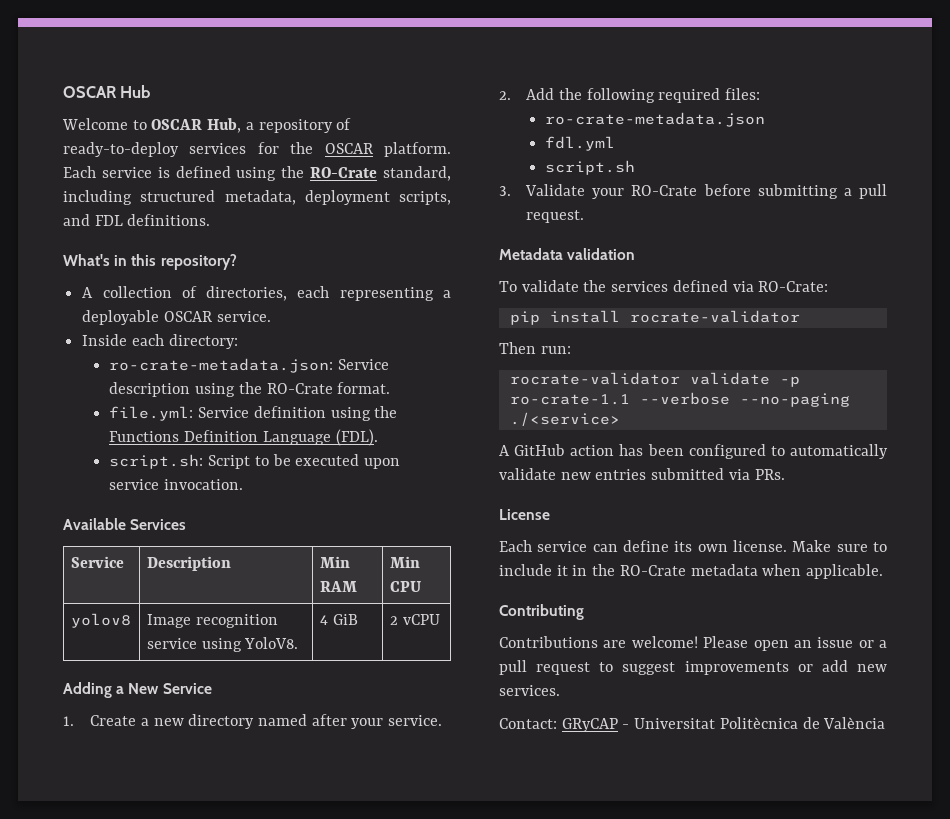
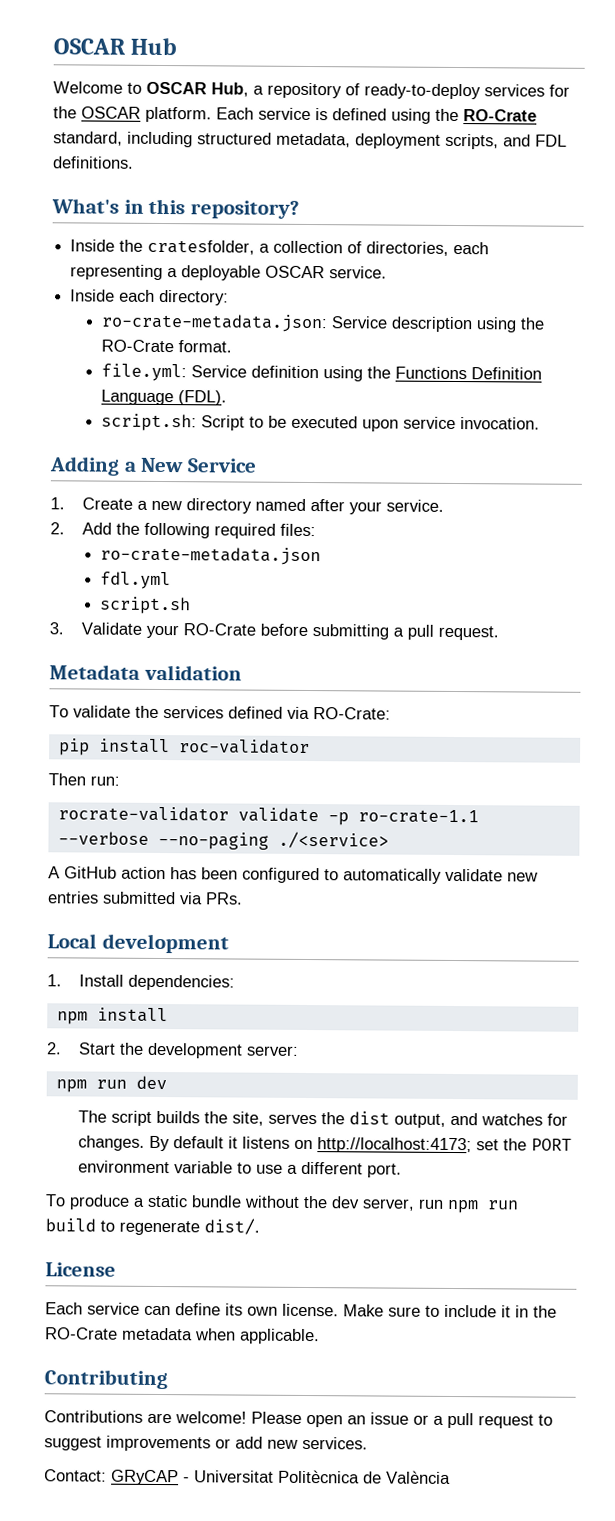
[82,287,94,298] A -> [70,239,271,255] Inside the cratesfolder, a
[63,518,187,530] [70,556,124,568] [146,556,231,571] [319,556,350,568] [319,581,357,592] [389,556,420,568] [389,581,421,592] [70,613,131,628] [146,614,278,628] [146,637,299,652] [319,614,358,625] [389,614,440,625] // Available Services // Service | Description | Min RAM | Min CPU // yolov8 | Image recognition service using YoloV8. | 4 GiB | 2 vCPU -> (541, 423) none
[629,310,800,323] rocrate-validator -> [178,739,310,755] roc-validator
(785, 474) none -> [47,933,229,954] [47,974,235,991] [56,1007,168,1025] [46,1042,299,1059] [55,1075,167,1093] [77,1110,568,1128] [77,1135,572,1154] [77,1160,402,1178] [45,1194,519,1214] [45,1218,260,1236] // Local development // 1. Install dependencies: // npm install // 2. Start the development server: // npm run dev // The script builds the site, serves the dist output, and watches for changes. By default it listens on http://localhost:4173; set the PORT environment variable to use a different port. // To produce a static bundle without the dev server, run npm run build to regenerate dist/.

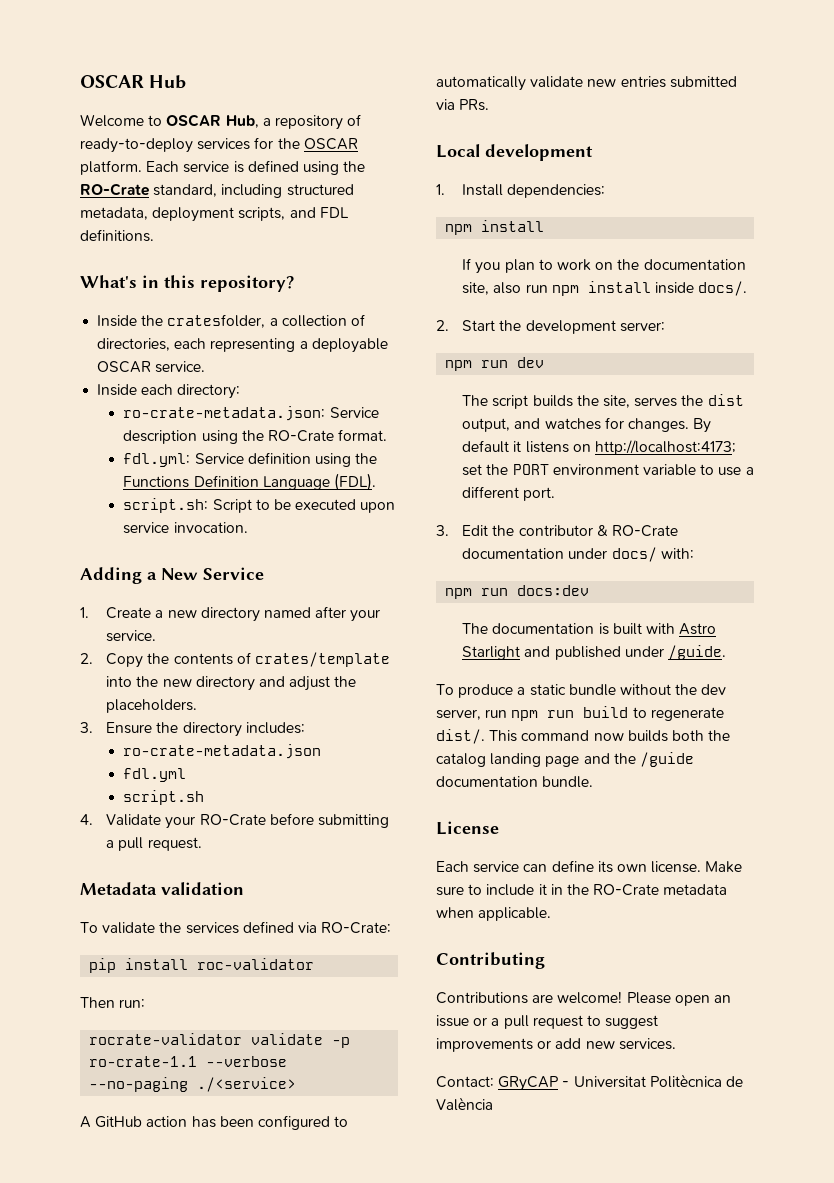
[101,363,188,382] file.yml: -> [123,453,191,467] fdl.yml:
[81,522,316,539] Add the following required files: -> [106,652,391,668] [106,676,357,691] [106,699,198,713] [80,722,305,737] Copy the contents of crates/template into the new directory and adjust the placeholders. // 3. Ensure the directory includes:
[49,622,64,635] 3. -> [80,814,93,825] 4.
(168, 1015) none -> [462,258,746,274] [462,281,748,296] // If you plan to work on the documentation site, also run npm install inside docs/.
(402, 1170) none -> [436,525,679,537] [462,547,694,562] [445,585,590,599] [462,623,717,635] [462,645,727,660] // 3. Edit the contributor & RO-Crate documentation under docs/ with: // npm run docs:dev // The documentation is built with Astro Starlight and published under /guide.
(260, 1226) none -> [489,730,731,742] [436,752,694,767] [436,776,594,788] This command now builds both the catalog landing page and the /guide documentation bundle.

